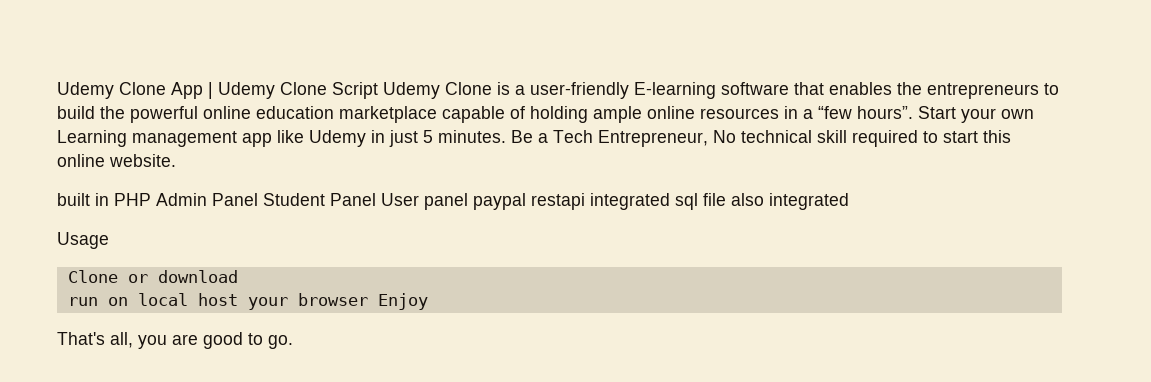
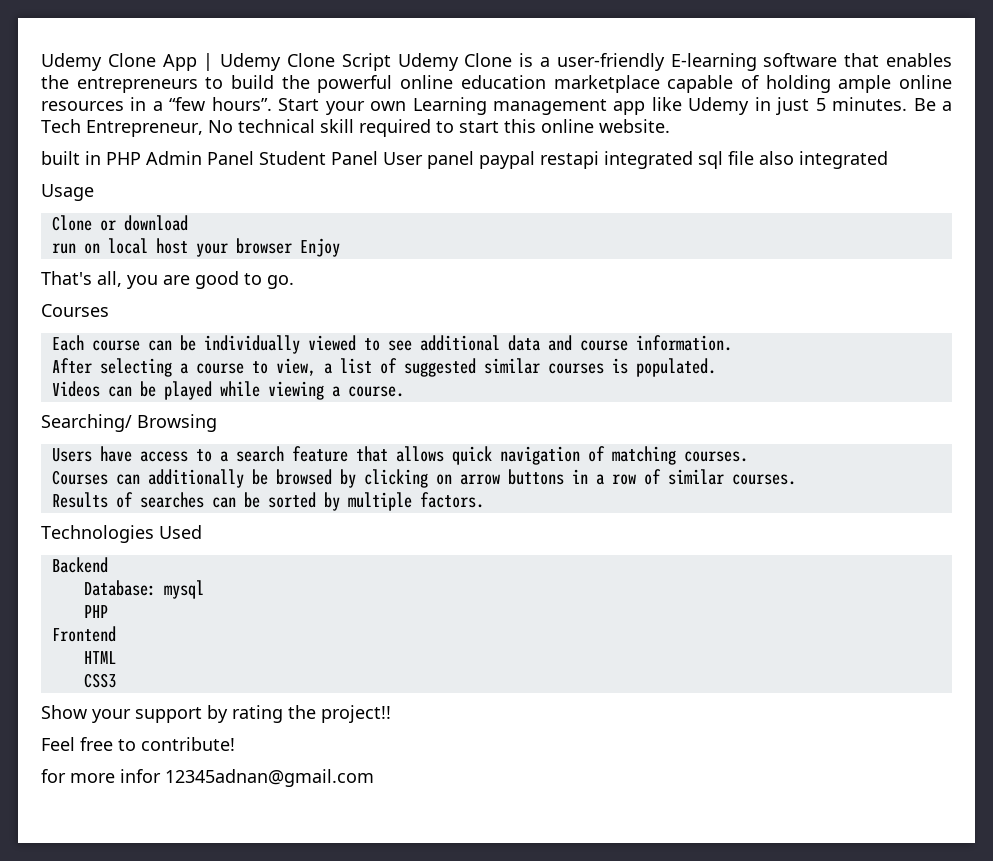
(293, 342) none -> [41,304,109,317] [51,335,732,354] [51,358,716,377] [51,381,404,400] [41,414,217,432] [51,446,748,465] [51,469,796,488] [51,492,484,511] [41,525,202,543] [51,557,108,573] [83,580,204,599] [83,605,108,618] [51,626,116,642] [83,651,116,664] [83,673,116,688] [41,705,391,723] [41,737,235,751] [41,769,374,787] // Courses // Each course can be individually viewed to see additional data and course information. // After selecting a course to view, a list of suggested similar courses is populated. // Videos can be played while viewing a course. // Searching/ Browsing // Users have access to a search feature that allows quick navigation of matching courses. // Courses can additionally be browsed by clicking on arrow buttons in a row of similar courses. // Results of searches can be sorted by multiple factors. // Technologies Used // Backend // Database: mysql // PHP // Frontend // HTML // CSS3 // Show your support by rating the project!! // Feel free to contribute! // for more infor 12345adnan@gmail.com

